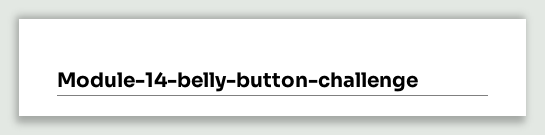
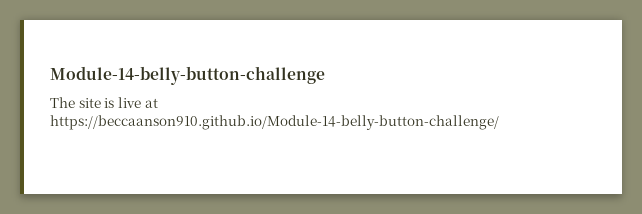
(418, 81) none -> [50,97,158,108] [50,115,499,130] // The site is live at https://beccaanson910.github.io/Module-14-belly-button-challenge/

